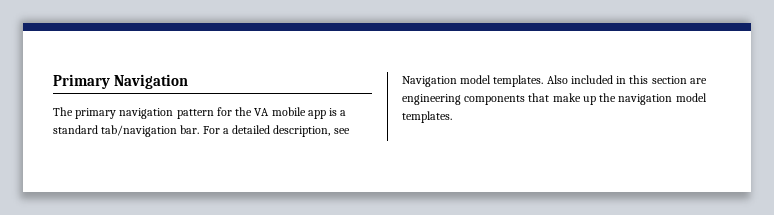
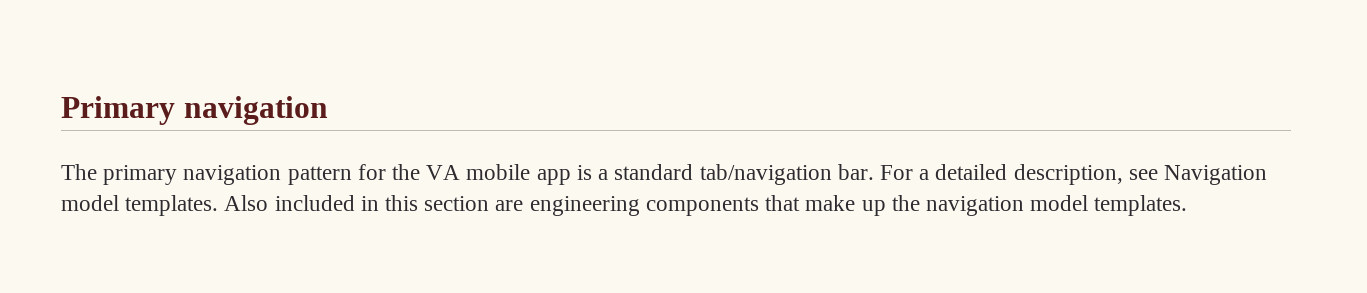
[113,74,188,89] Navigation -> [183,96,328,125] navigation

